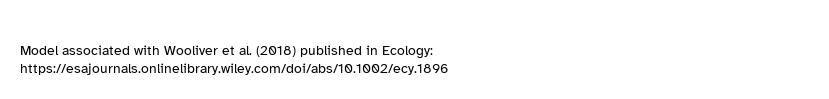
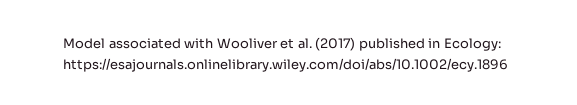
[256,46,296,57] (2018) -> [315,37,356,51] (2017)

